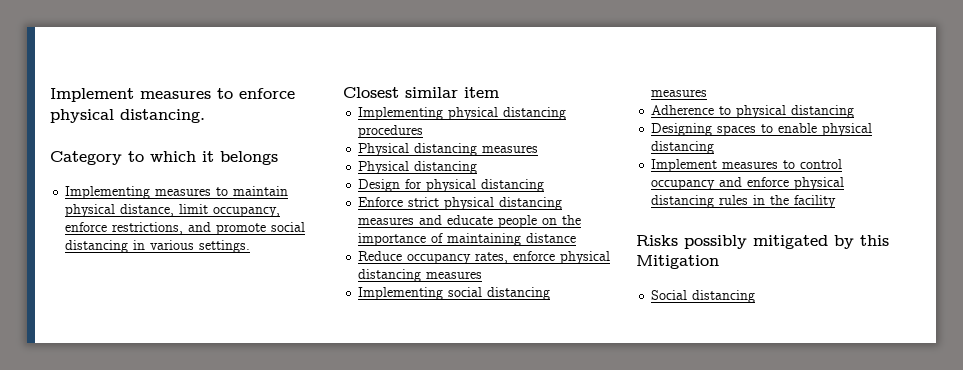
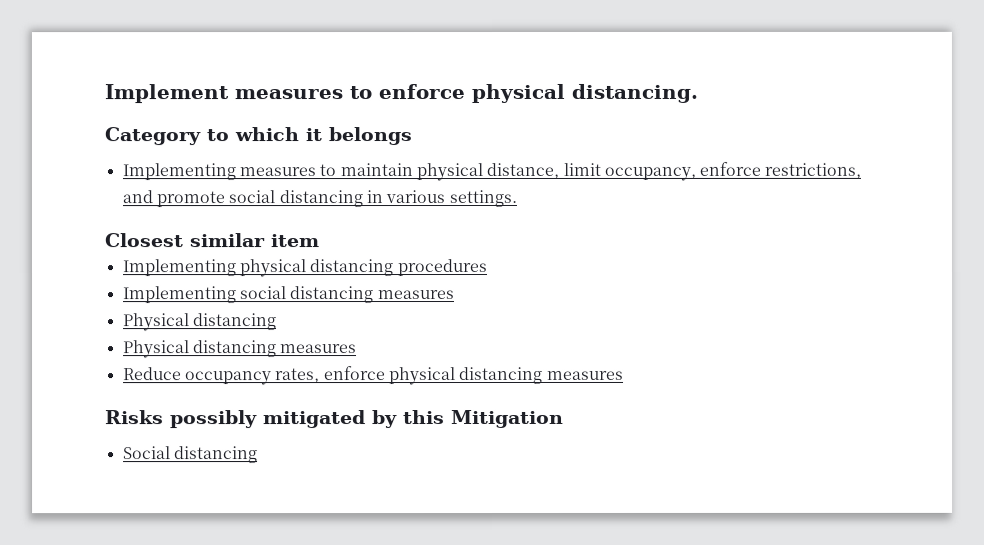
[358,143,410,156] Physical -> [122,286,287,304] Implementing social
[358,179,545,192] [358,197,563,210] [358,215,582,228] [358,233,577,246] Design for physical distancing // Enforce strict physical distancing measures and educate people on the importance of maintaining distance -> [122,340,358,359] Physical distancing measures
[358,287,551,300] [651,89,708,97] [651,105,855,118] [651,123,873,136] [651,141,715,154] [651,159,843,172] [651,177,845,190] [651,195,837,208] // Implementing social distancing measures // Adherence to physical distancing // Designing spaces to enable physical distancing // Implement measures to control occupancy and enforce physical distancing rules in the facility -> (624, 375) none

